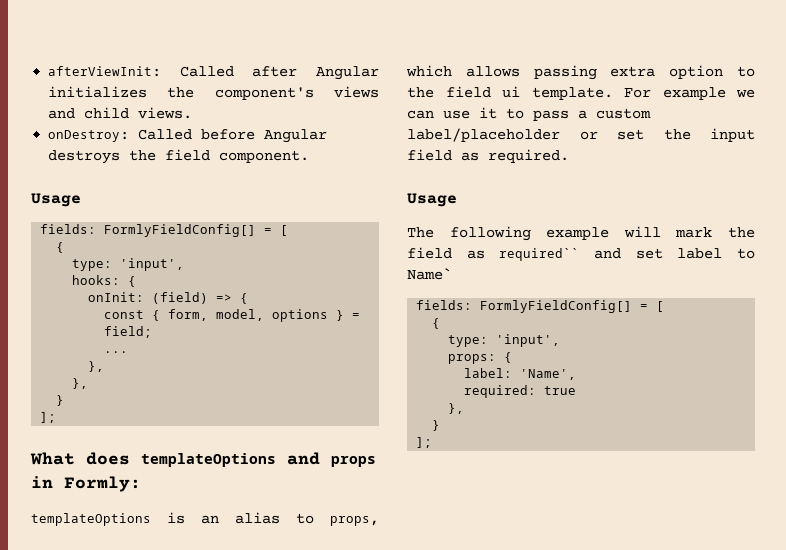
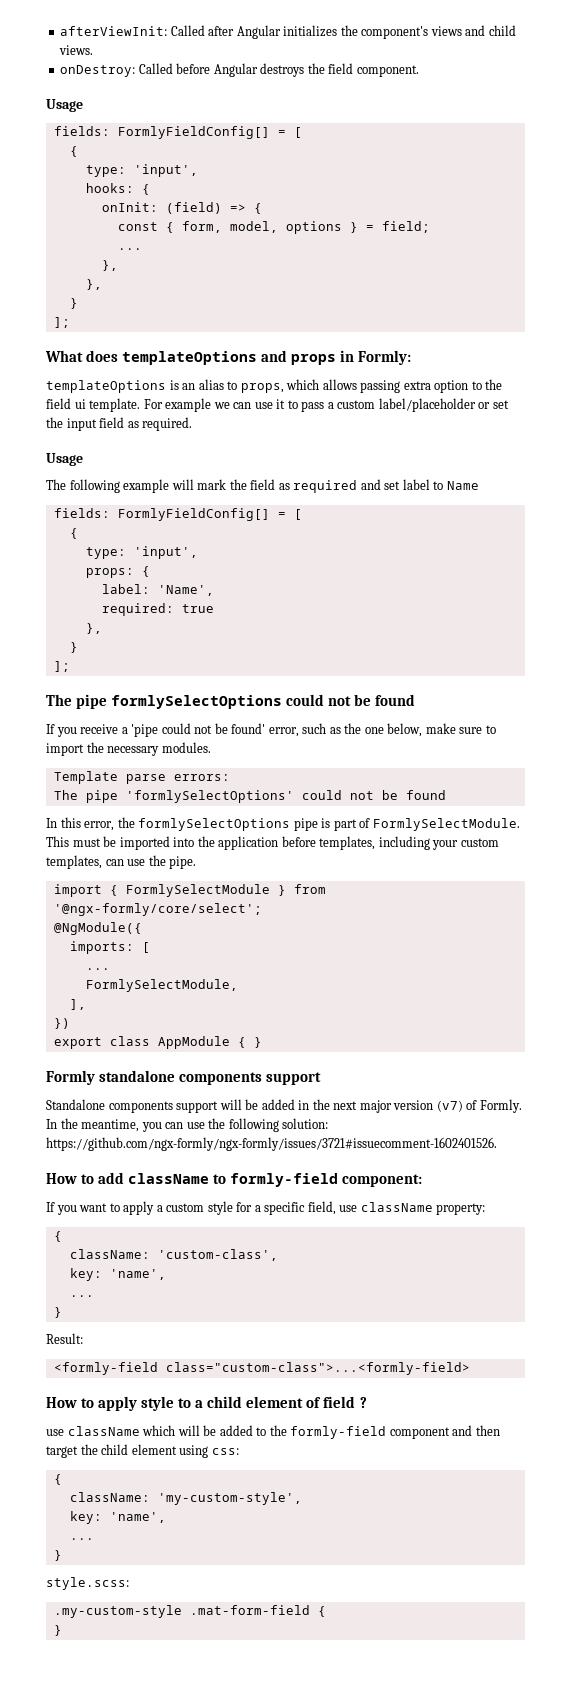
[499,248,580,261] required`` -> [293,480,358,493] required
[407,268,452,280] Name` -> [446,481,479,490] Name
(433, 442) none -> [46,694,416,709] [46,723,496,737] [46,742,211,756] [53,771,230,784] [53,790,446,803] [46,817,520,831] [46,836,499,850] [46,855,197,869] [53,884,326,897] [53,903,262,916] [53,922,142,935] [69,941,150,954] [85,968,110,970] [85,979,238,992] [69,999,86,1010] [53,1018,70,1029] [53,1036,262,1049] [46,1070,322,1085] [46,1099,522,1113] [46,1118,329,1132] [46,1137,497,1151] [46,1172,423,1187] [46,1201,486,1215] [53,1231,62,1242] [69,1249,278,1261] [69,1268,166,1281] [69,1295,94,1297] [53,1307,62,1318] [46,1333,83,1344] [53,1362,470,1375] [46,1396,367,1411] [46,1425,500,1439] [46,1444,239,1458] [53,1474,62,1485] [69,1492,302,1505] [69,1511,166,1524] [69,1538,94,1540] [53,1550,62,1561] [46,1577,129,1590] [53,1605,326,1618] [53,1625,62,1636] // The pipe formlySelectOptions could not be found // If you receive a 'pipe could not be found' error, such as the one below, make sure to import the necessary modules. // Template parse errors: // The pipe 'formlySelectOptions' could not be found // In this error, the formlySelectOptions pipe is part of FormlySelectModule. This must be imported into the application before templates, including your custom templates, can use the pipe. // import { FormlySelectModule } from '@ngx-formly/core/select'; // @NgModule({ // imports: [ // ... // FormlySelectModule, // ], // }) // export class AppModule { } // Formly standalone components support // Standalone components support will be added in the next major version (v7) of Formly. In the meantime, you can use the following solution: https://github.com/ngx-formly/ngx-formly/issues/3721#issuecomment-1602401526. // How to add className to formly-field component: // If you want to apply a custom style for a specific field, use className property: // { // className: 'custom-class', // key: 'name', // ... // } // Result: // <formly-field class="custom-class">...<formly-field> // How to apply style to a child element of field ? // use className which will be added to the formly-field component and then target the child element using css: // { // className: 'my-custom-style', // key: 'name', // ... // } // style.scss: // .my-custom-style .mat-form-field { // }

